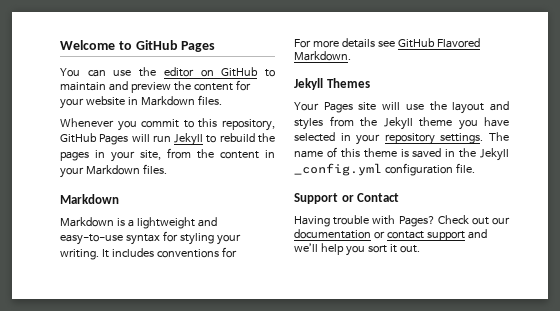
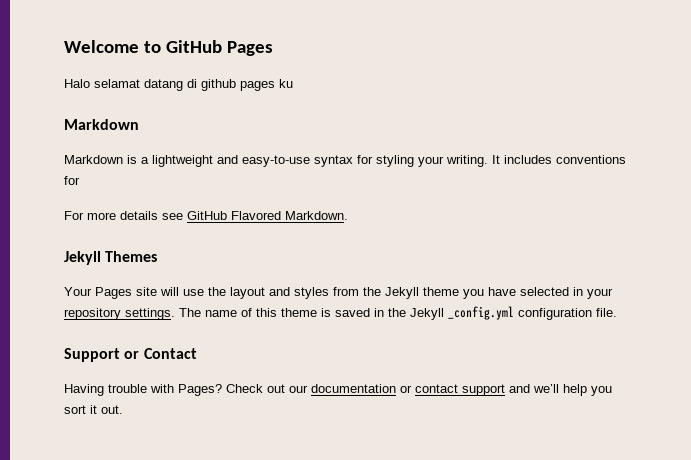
[60,67,275,77] [60,80,251,93] [60,95,222,109] [60,118,275,131] [60,133,275,146] [60,148,275,162] [60,164,167,178] You can use the editor on GitHub to maintain and preview the content for your website in Markdown files. // Whenever you commit to this repository, GitHub Pages will run Jekyll to rebuild the pages in your site, from the content in your Markdown files. -> [64,79,293,91] Halo selamat datang di github pages ku

